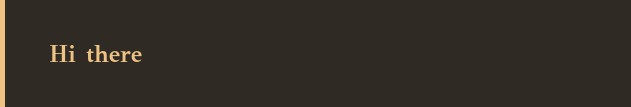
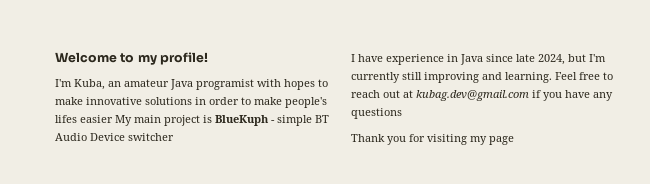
[49,45,142,63] Hi there -> [55,52,209,65] [55,79,328,90] [55,97,327,108] [55,115,329,126] [55,133,174,141] [351,54,606,65] [351,72,613,83] [351,90,613,101] [351,108,402,119] [351,134,514,145] Welcome to my profile! // I'm Kuba, an amateur Java programist with hopes to make innovative solutions in order to make people's lifes easier My main project is BlueKuph - simple BT Audio Device switcher // I have experience in Java since late 2024, but I'm currently still improving and learning. Feel free to reach out at kubag.dev@gmail.com if you have any questions // Thank you for visiting my page

